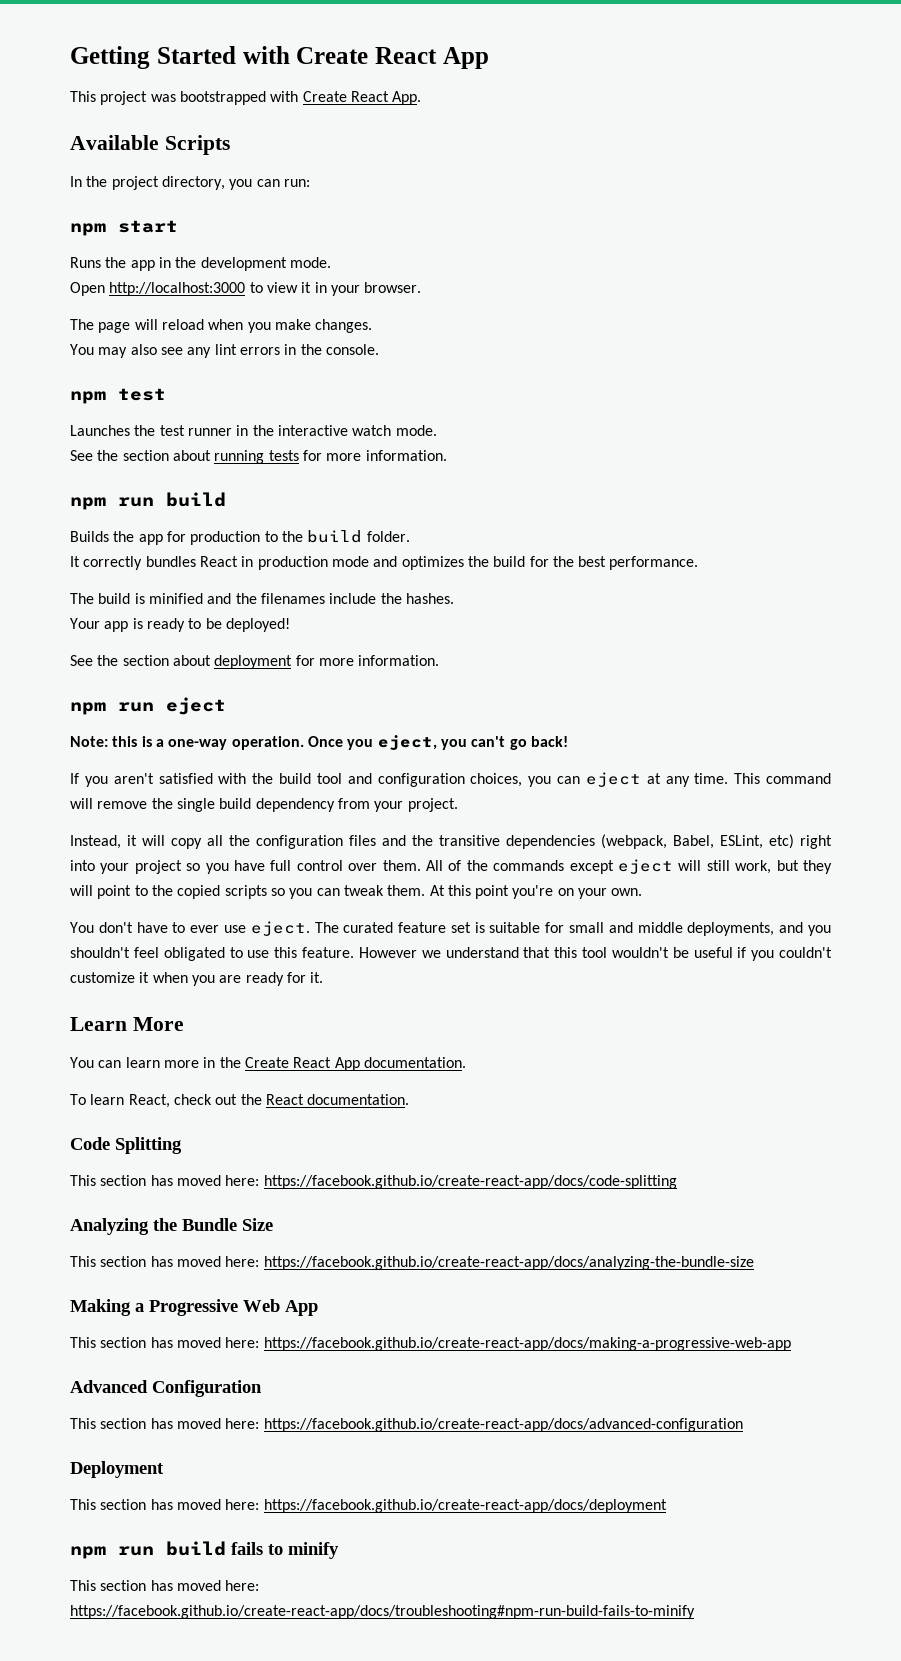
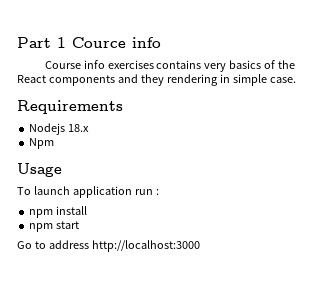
[70,46,489,69] [70,91,422,105] [70,135,230,155] [70,176,310,190] [70,220,178,236] [70,257,331,271] [70,282,422,296] [70,319,373,333] [70,344,379,358] [70,388,166,404] [70,425,437,436] [70,450,447,464] [70,492,226,510] [70,530,410,545] [70,556,699,570] [70,593,454,604] [70,618,290,632] [70,655,440,669] [70,697,226,715] [70,735,568,750] [70,772,832,787] [70,798,458,812] [70,834,832,849] [70,859,832,874] [70,885,643,899] [70,921,831,936] [70,947,833,961] [70,972,324,986] [70,1017,184,1031] [70,1057,466,1071] [70,1094,410,1108] [70,1137,182,1154] [70,1175,677,1189] [70,1218,273,1235] [70,1256,754,1270] [70,1299,318,1316] [70,1337,791,1351] [70,1380,262,1397] [70,1418,743,1432] [70,1461,164,1478] [70,1499,667,1513] [70,1541,339,1559] [70,1580,260,1591] [70,1605,695,1619] Getting Started with Create React App // This project was bootstrapped with Create React App. // Available Scripts // In the project directory, you can run: // npm start // Runs the app in the development mode. // Open http://localhost:3000 to view it in your browser. // The page will reload when you make changes. // You may also see any lint errors in the console. // npm test // Launches the test runner in the interactive watch mode. // See the section about running tests for more information. // npm run build // Builds the app for production to the build folder. // It correctly bundles React in production mode and optimizes the build for the best performance. // The build is minified and the filenames include the hashes. // Your app is ready to be deployed! // See the section about deployment for more information. // npm run eject // Note: this is a one-way operation. Once you eject, you can't go back! // If you aren't satisfied with the build tool and configuration choices, you can eject at any time. This command will remove the single build dependency from your project. // Instead, it will copy all the configuration files and the transitive dependencies (webpack, Babel, ESLint, etc) right into your project so you have full control over them. All of the commands except eject will still work, but they will point to the copied scripts so you can tweak them. At this point you're on your own. // You don't have to ever use eject. The curated feature set is suitable for small and middle deployments, and you shouldn't feel obligated to use this feature. However we understand that this tool wouldn't be useful if you couldn't customize it when you are ready for it. // Learn More // You can learn more in the Create React App documentation. // To learn React, check out the React documentation. // Code Splitting // This section has moved here: https://facebook.github.io/create-react-app/docs/code-splitting // Analyzing the Bundle Size // This section has moved here: https://facebook.github.io/create-react-app/docs/analyzing-the-bundle-size // Making a Progressive Web App // This section has moved here: https://facebook.github.io/create-react-app/docs/making-a-progressive-web-app // Advanced Configuration // This section has moved here: https://facebook.github.io/create-react-app/docs/advanced-configuration // Deployment // This section has moved here: https://facebook.github.io/create-react-app/docs/deployment // npm run build fails to minify // This section has moved here: https://facebook.github.io/create-react-app/docs/troubleshooting#npm-run-build-fails-to-minify -> [17,37,161,48] [44,60,296,72] [17,74,296,86] [17,100,123,114] [29,123,90,135] [29,138,55,149] [17,163,62,177] [17,186,159,198] [29,206,88,218] [29,221,80,232] [17,240,200,252] Part 1 Cource info // Course info exercises contains very basics of the React components and they rendering in simple case. // Requirements // Nodejs 18.x // Npm // Usage // To launch application run : // npm install // npm start // Go to address http://localhost:3000

